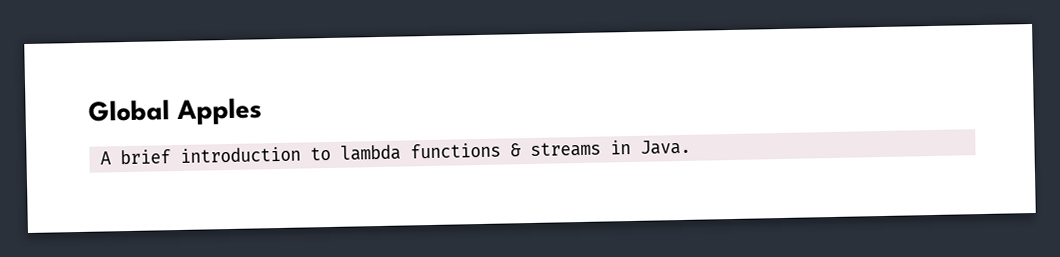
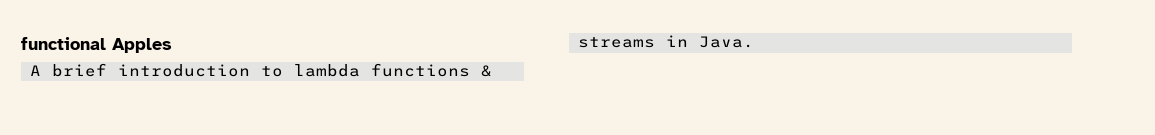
[88,99,170,122] Global -> [21,37,106,50] functional

